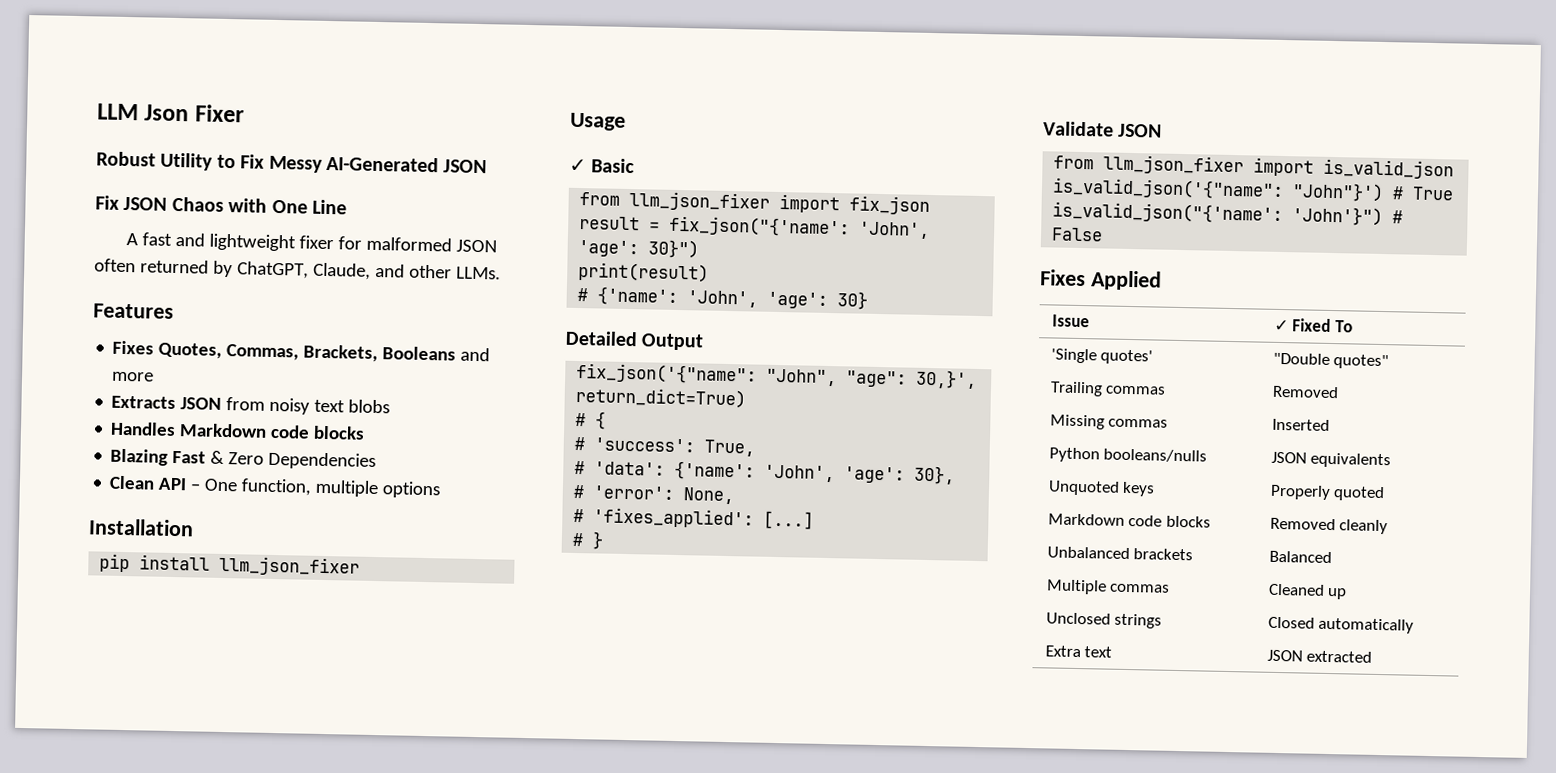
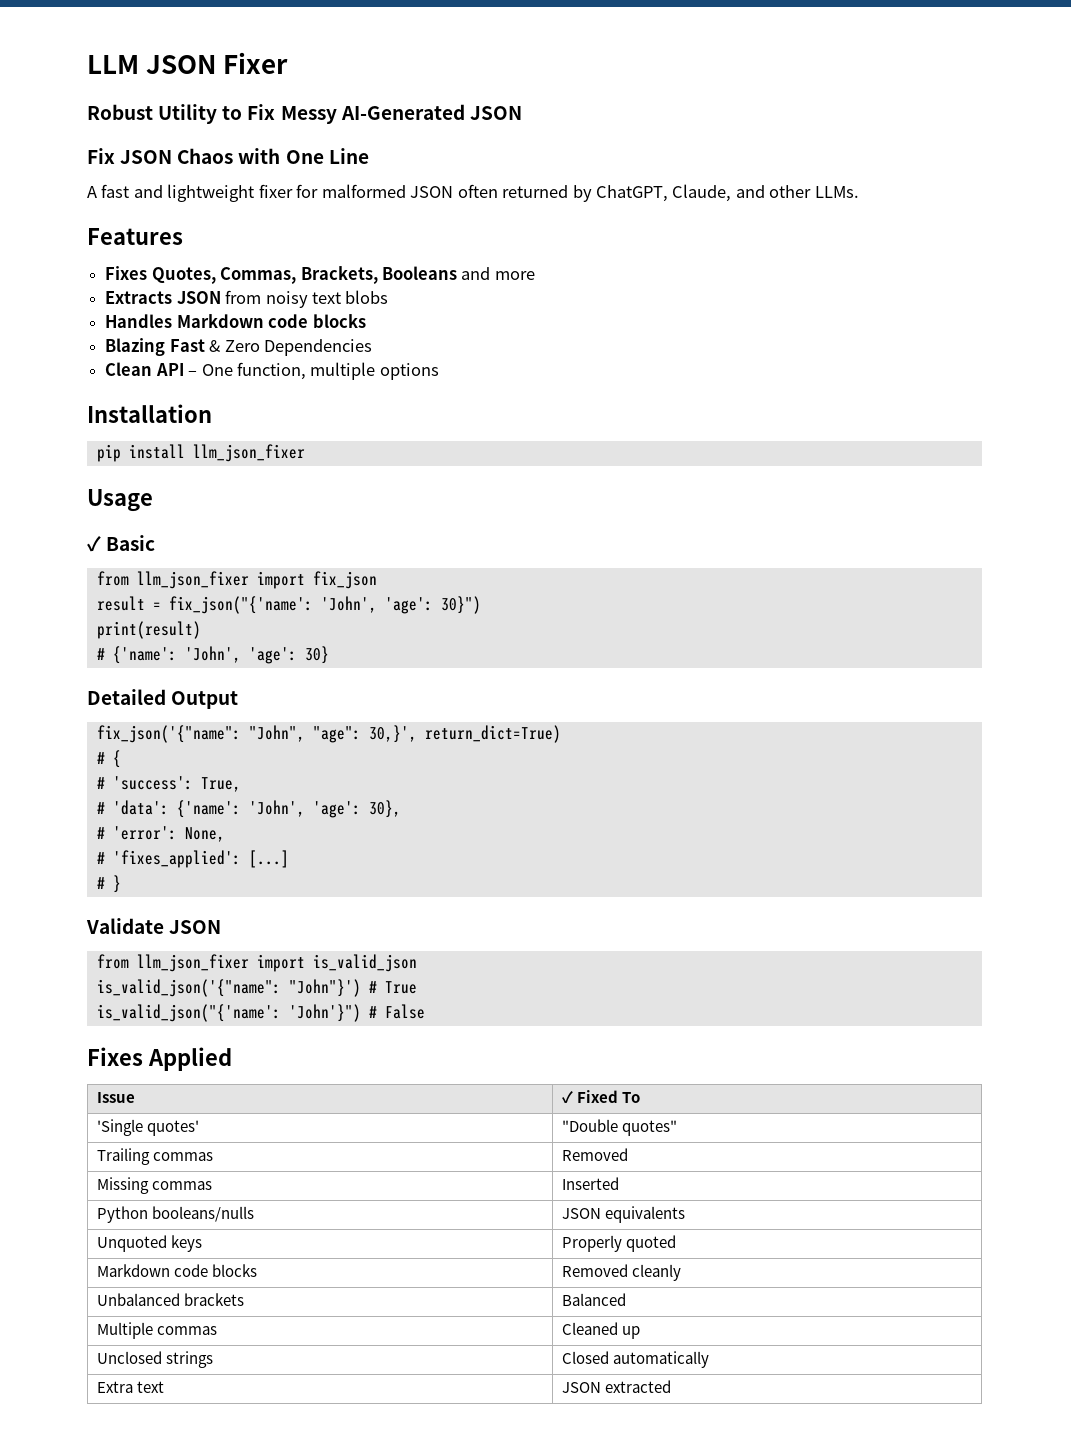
[144,104,190,122] Json -> [146,55,217,74] JSON

